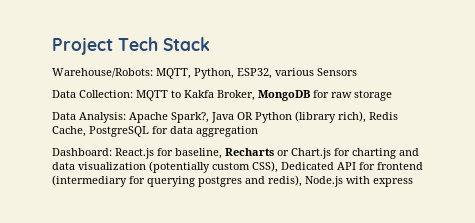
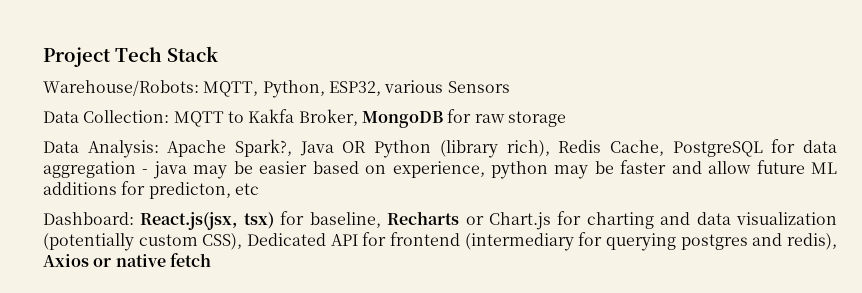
(258, 131) none -> [142,160,837,179] [43,181,259,199] - java may be easier based on experience, python may be faster and allow future ML additions for predicton, etc
[115,148,154,159] React.js -> [140,212,274,230] React.js(jsx, tsx)
[305,176,413,187] Node.js with express -> [43,253,211,267] Axios or native fetch

